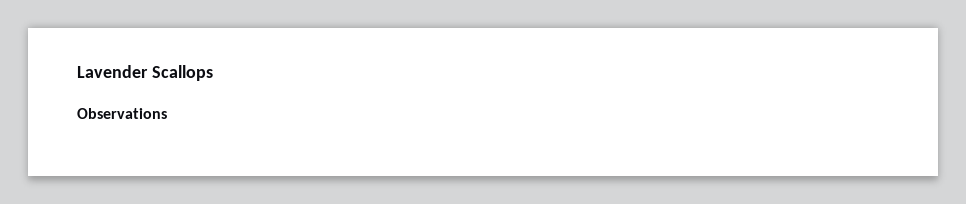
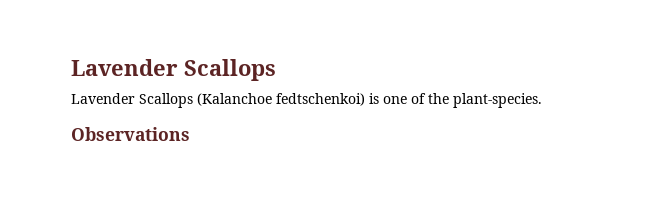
[77,65,213,81] Lavender Scallops -> [71,59,276,81] [71,93,542,108] Lavender Scallops // Lavender Scallops (Kalanchoe fedtschenkoi) is one of the plant-species.

